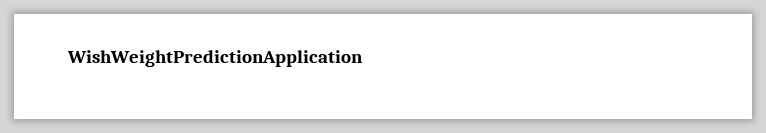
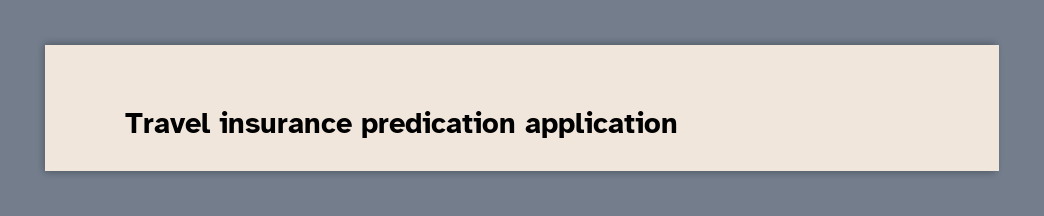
[67,50,363,67] WishWeightPredictionApplication -> [125,111,678,138] Travel insurance predication application

